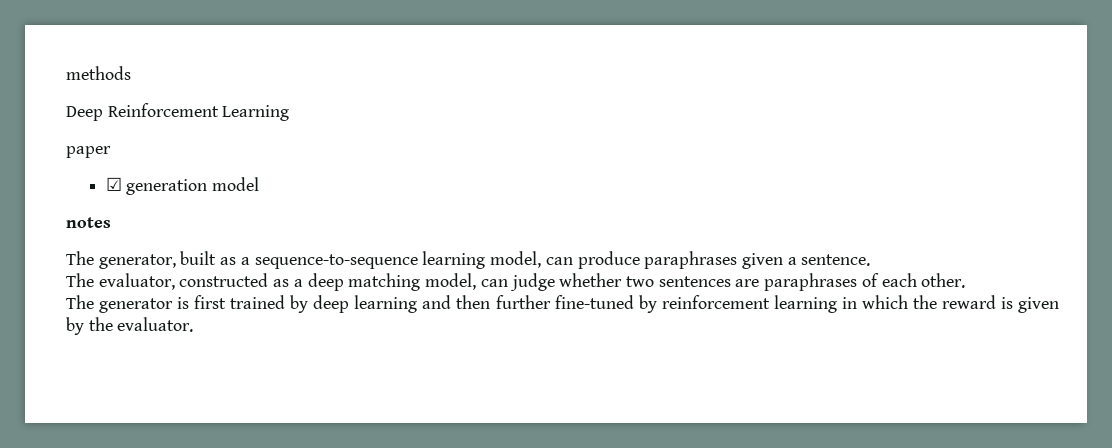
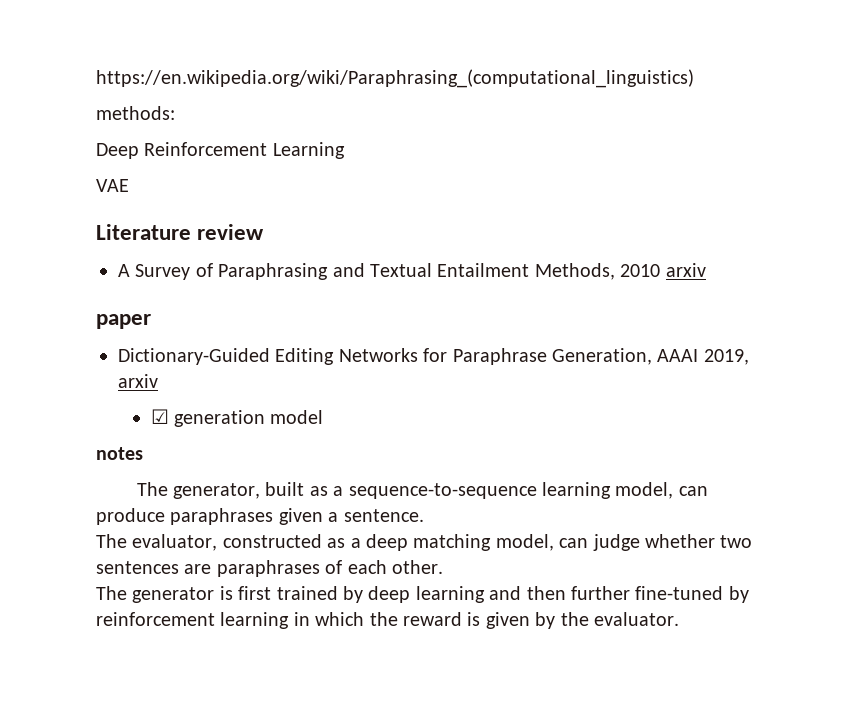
[66,66,131,80] methods -> [96,69,694,88] [96,106,175,120] https://en.wikipedia.org/wiki/Paraphrasing_(computational_linguistics) // methods:
[66,146,111,158] paper -> [96,179,129,192] [96,224,265,240] [118,263,706,280] [96,314,151,329] [118,348,749,365] [118,374,158,388] VAE // Literature review // A Survey of Paraphrasing and Textual Entailment Methods, 2010 arxiv // paper // Dictionary-Guided Editing Networks for Paraphrase Generation, AAAI 2019, arxiv

